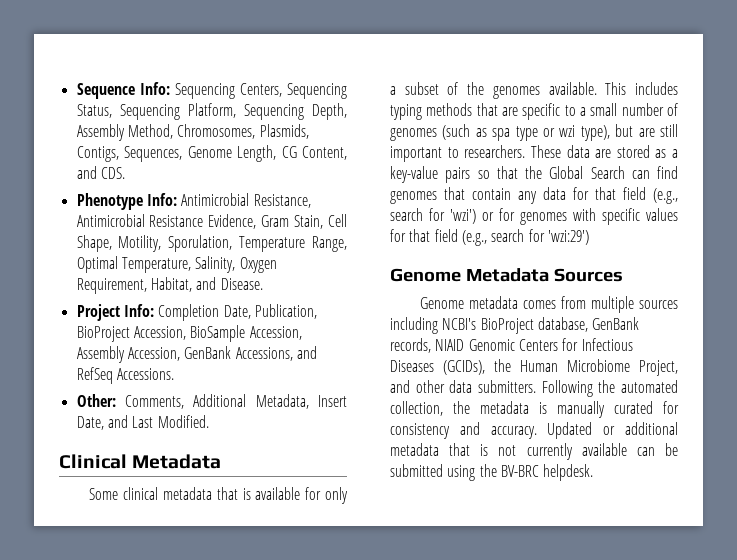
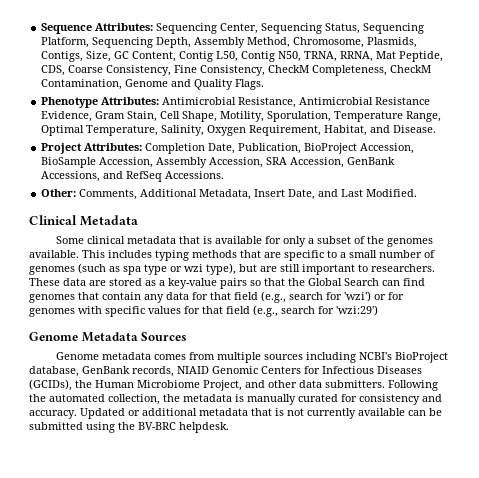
[139,82,282,99] Info: Sequencing Centers, -> [95,23,259,34] Attributes: Sequencing Center,
[177,124,256,139] Chromosomes, -> [293,37,365,48] Chromosome,
[124,145,347,162] [76,166,125,179] Sequences, Genome Length, CG Content, and CDS. -> [86,51,444,62] [41,65,432,76] [41,79,265,90] Size, GC Content, Contig L50, Contig N50, TRNA, RRNA, Mat Peptide, CDS, Coarse Consistency, Fine Consistency, CheckM Completeness, CheckM Contamination, Genome and Quality Flags.
[146,193,177,206] Info: -> [101,97,160,105] Attributes:
[123,304,154,317] Info: -> [84,143,143,151] Attributes:
(180, 354) none -> [266,157,345,168] SRA Accession,

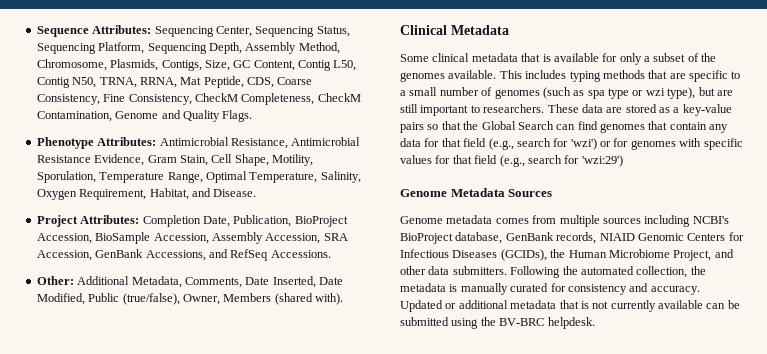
[79,189,138,200] Comments, -> (74, 280) none
[254,189,418,200] Insert Date, and Last Modified. -> [184,276,343,288] [36,293,343,305] Comments, Date Inserted, Date Modified, Public (true/false), Owner, Members (shared with).

